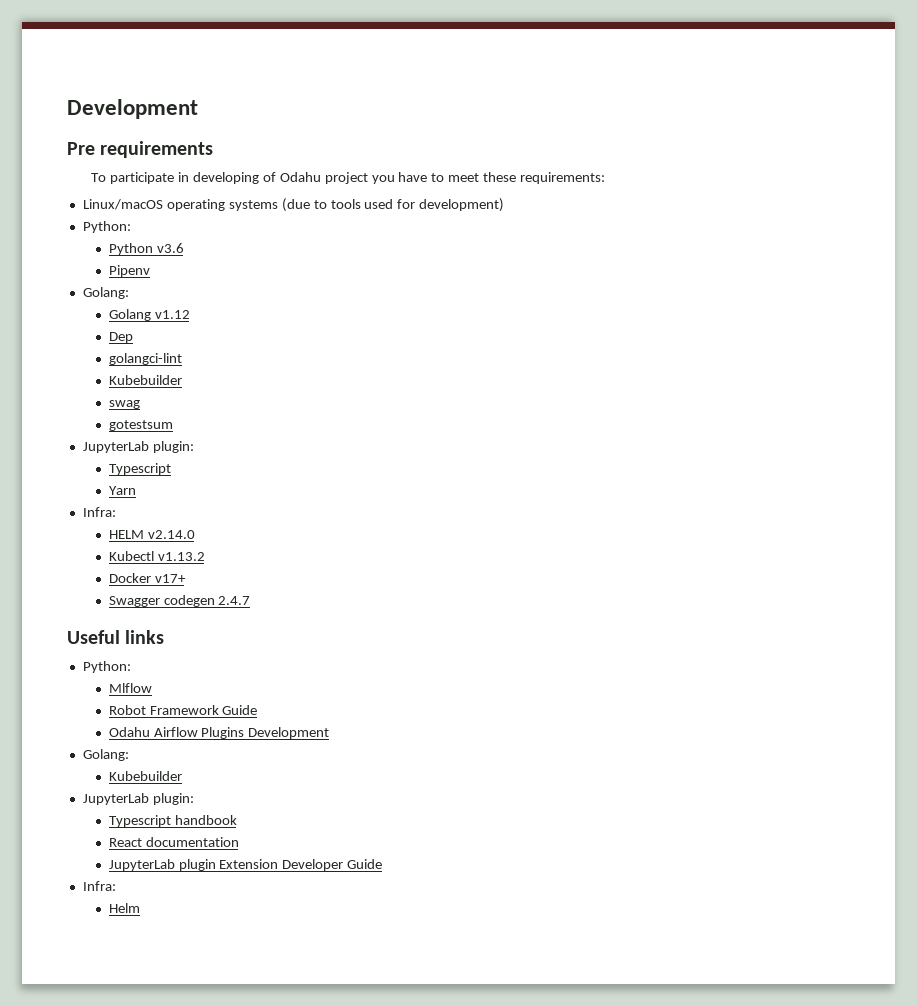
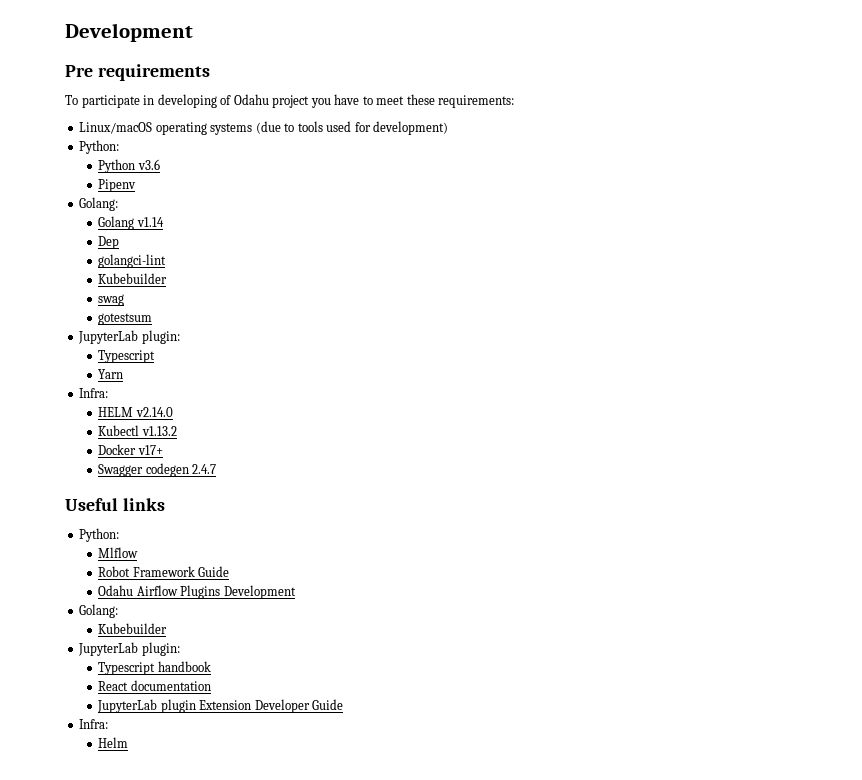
[154,310,190,319] v1.12 -> [136,217,164,227] v1.14

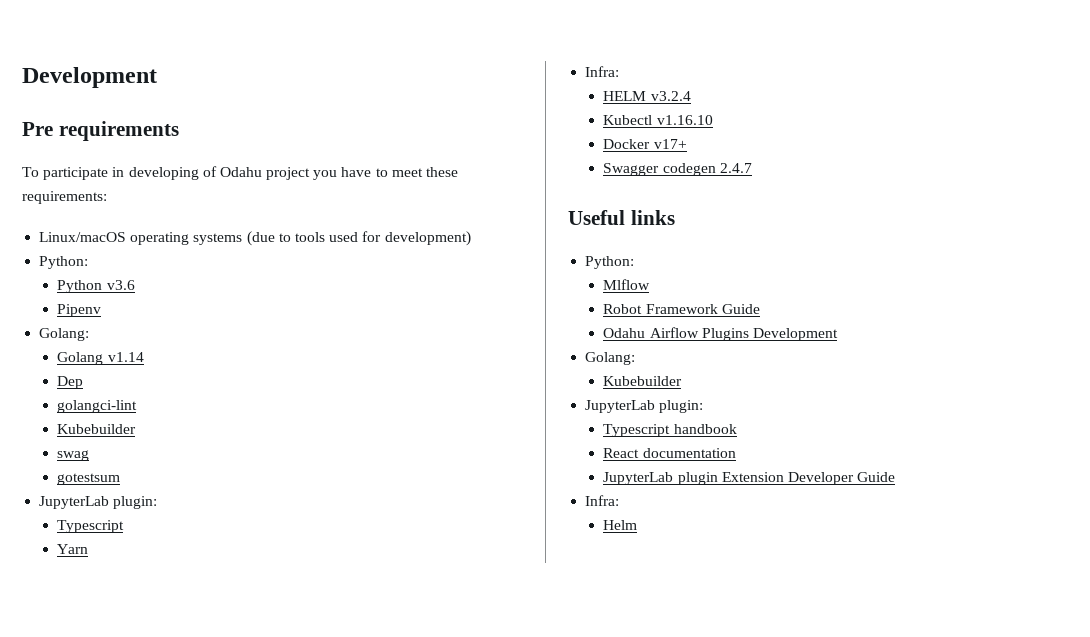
[135,407,173,417] v2.14.0 -> [650,91,691,101] v3.2.4
[141,426,177,436] v1.13.2 -> [656,115,713,125] v1.16.10

